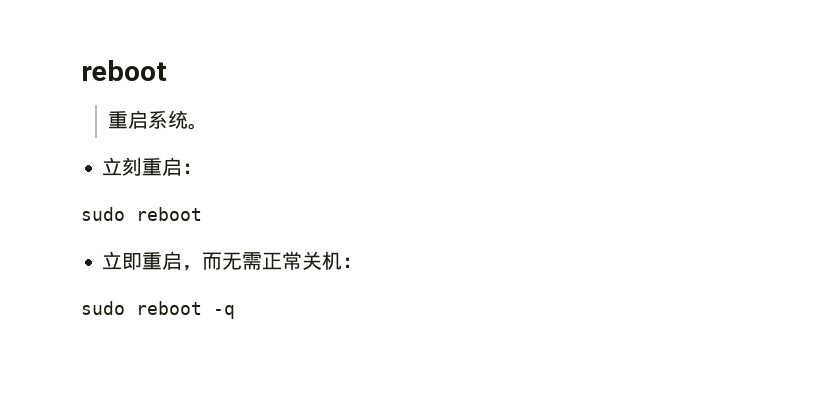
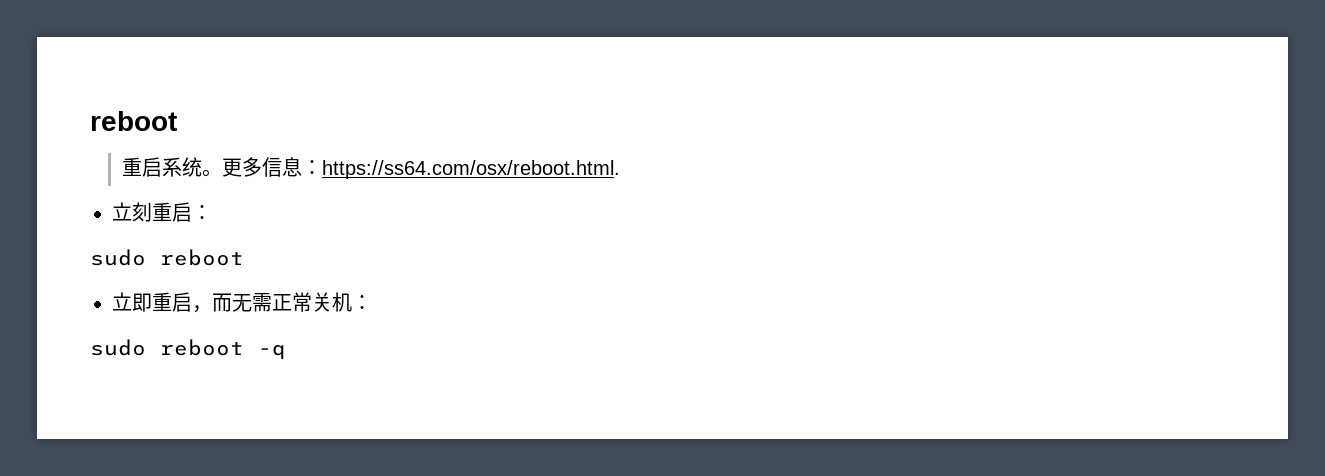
(209, 126) none -> [221,157,620,179] 更多信息：https://ss64.com/osx/reboot.html.

